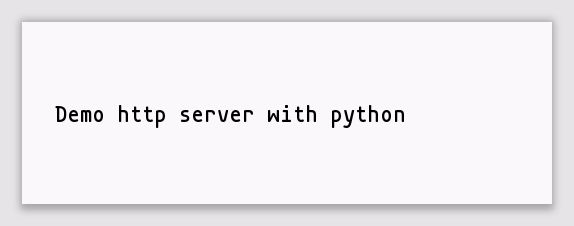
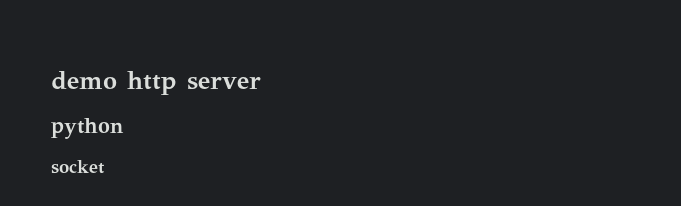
[55,106,105,122] Demo -> [51,71,117,90] demo
[267,105,318,122] with -> (261, 83) //
(406, 116) none -> [51,160,105,174] // socket

